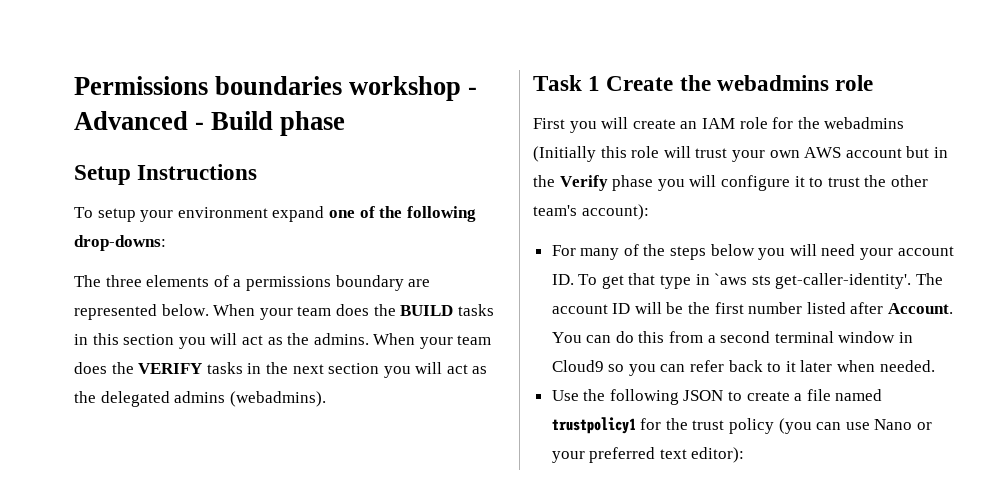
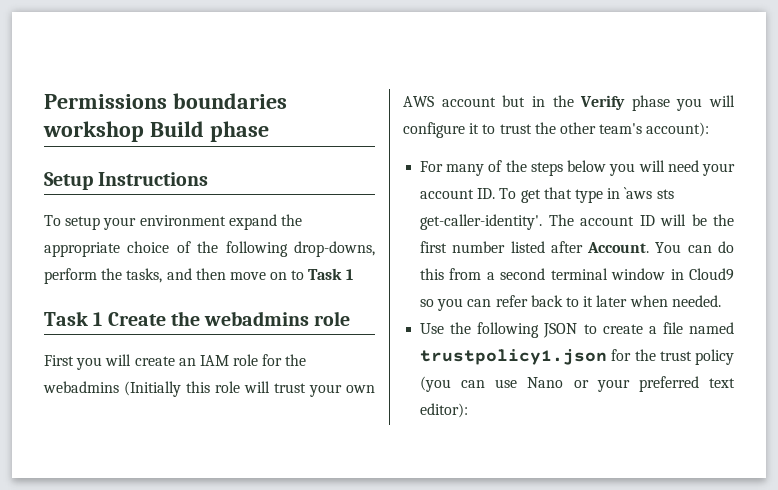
[468,87,478,95] [74,111,205,130] - Advanced - -> (144, 131) none
[328,206,476,222] [74,235,166,251] [74,275,431,291] [74,304,494,320] [74,333,492,349] [74,362,488,378] [74,391,326,407] one of the following drop-downs: // The three elements of a permissions boundary are represented below. When your team does the BUILD tasks in this section you will act as the admins. When your team does the VERIFY tasks in the next section you will act as the delegated admins (webadmins). -> [280,214,302,226] [44,241,375,257] [44,268,353,284] the appropriate choice of the following drop-downs, perform the tasks, and then move on to Task 1
[551,417,636,434] trustpolicy1 -> [420,349,608,365] trustpolicy1.json

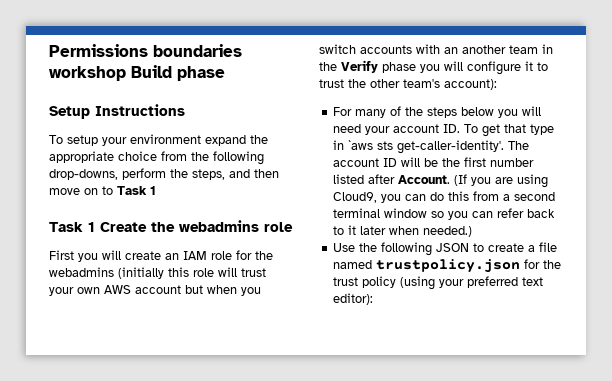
[176,241,191,253] of -> [161,151,187,161] from
[126,268,163,283] tasks, -> [192,169,225,180] steps,
[124,381,181,397] (Initially -> [118,267,164,279] (initially
(526, 101) none -> [207,285,261,296] [319,44,538,54] when you switch accounts with an another team
[655,242,682,253] You -> [454,174,549,188] [333,192,402,203] (If you are using Cloud9, you
[670,268,734,281] in Cloud9 -> (428, 213) none
[671,295,721,307] needed. -> [423,226,473,237] needed.)
[420,349,608,365] trustpolicy1.json -> [376,259,521,273] trustpolicy.json
[420,376,589,392] (you can use Nano or -> [400,276,436,290] (using

